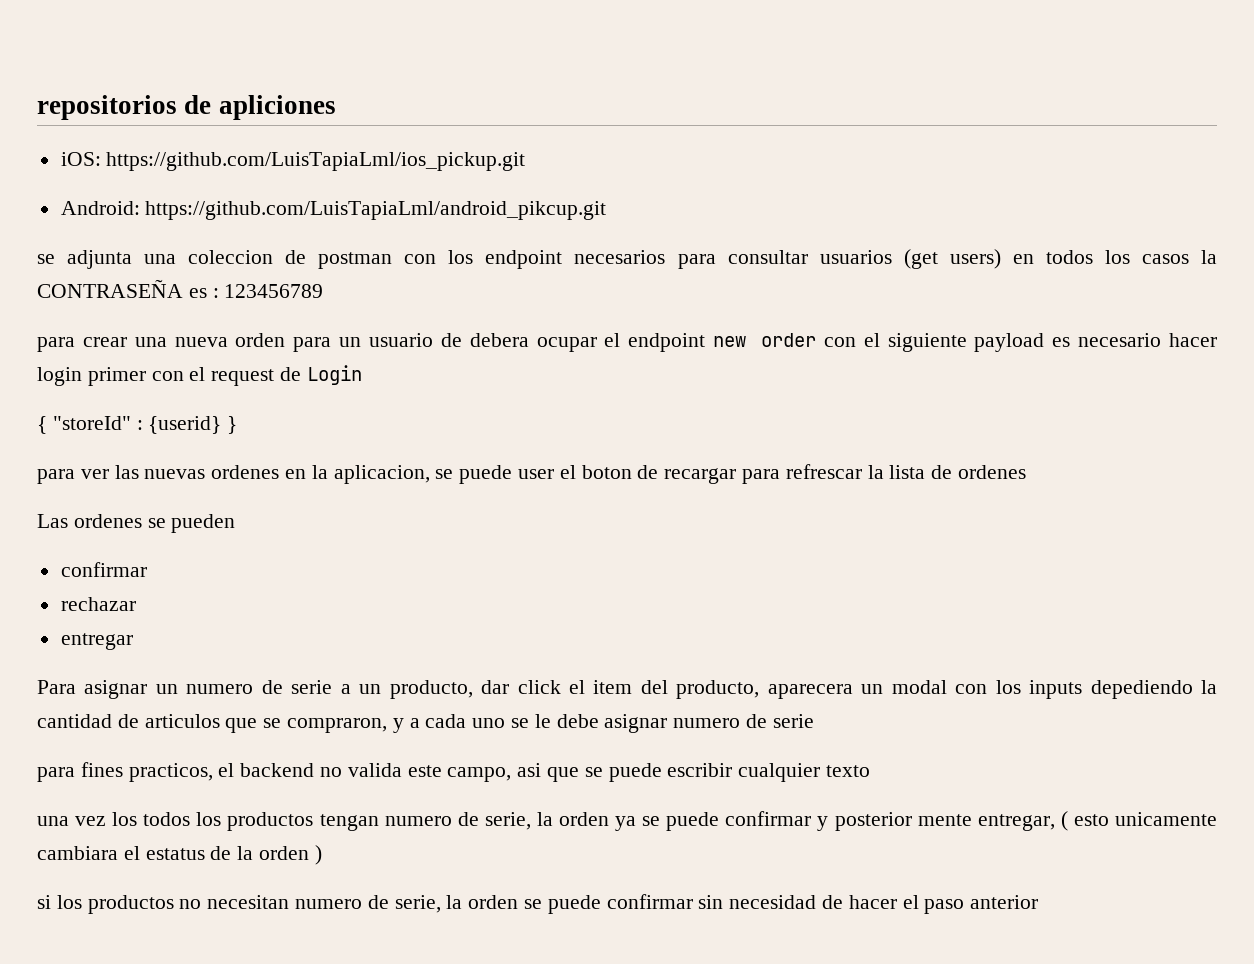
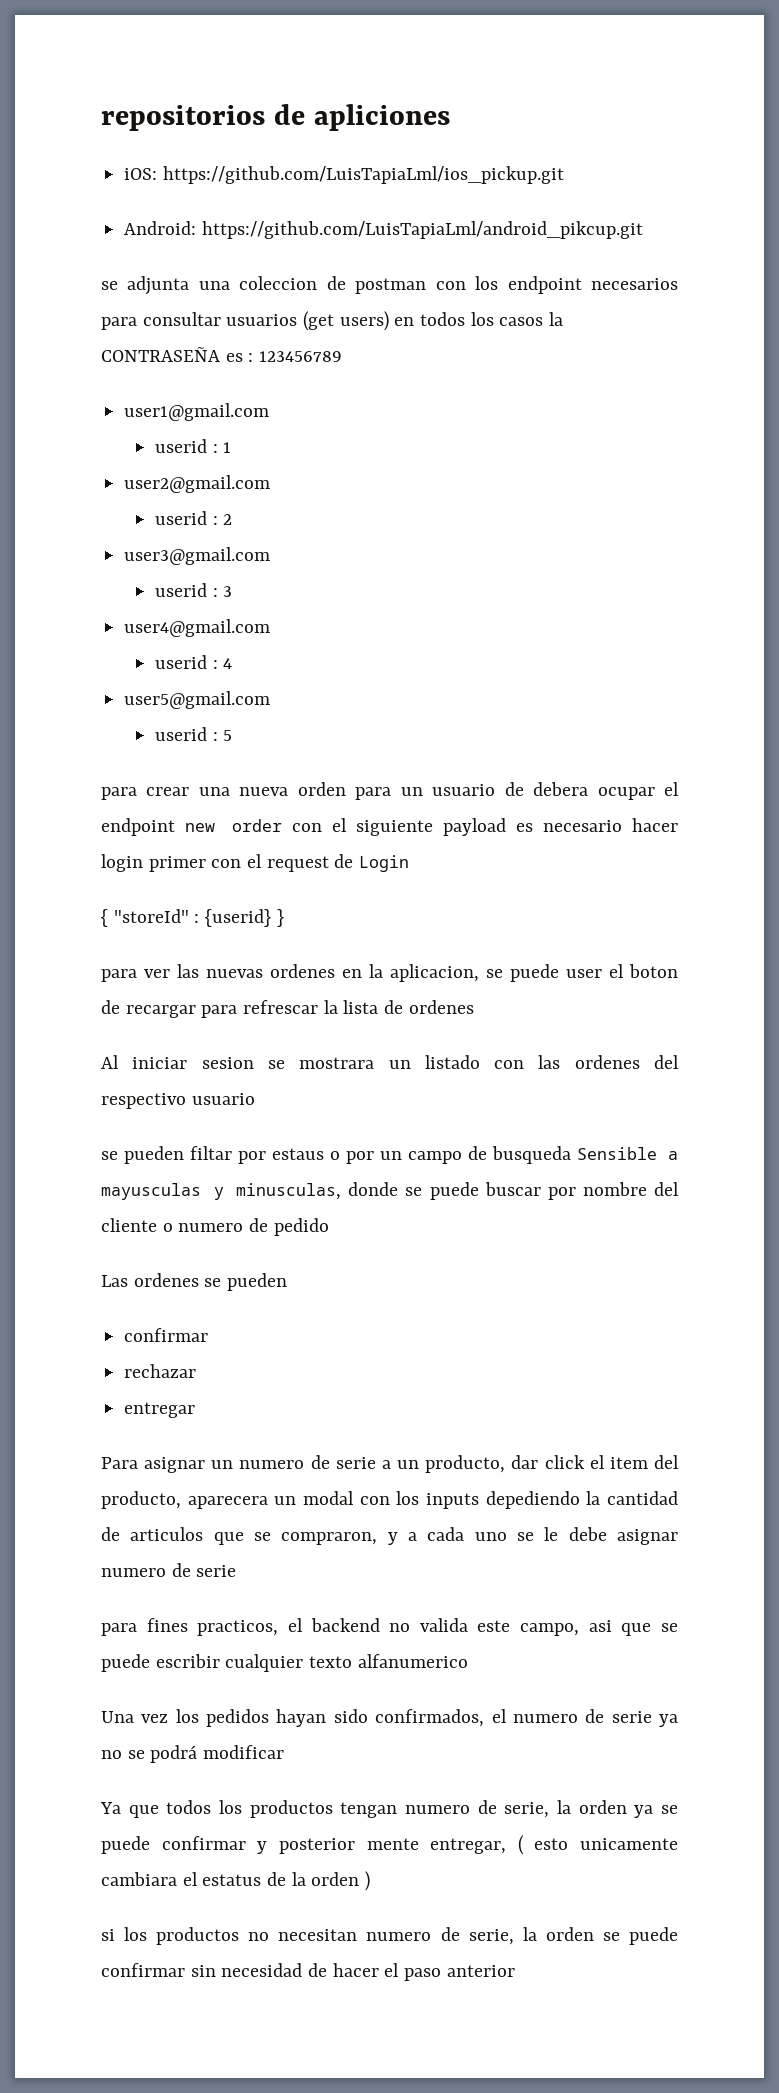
(324, 291) none -> [124,403,270,421] [154,439,232,453] [124,475,271,493] [154,511,233,525] [124,547,271,565] [154,583,233,597] [124,619,271,637] [154,655,233,669] [124,691,271,709] [154,727,233,741] // user1@gmail.com // userid : 1 // user2@gmail.com // userid : 2 // user3@gmail.com // userid : 3 // user4@gmail.com // userid : 4 // user5@gmail.com // userid : 5
(1027, 472) none -> [101,1055,679,1069] [101,1093,255,1109] [101,1146,679,1164] [101,1182,679,1200] [101,1218,329,1236] // Al iniciar sesion se mostrara un listado con las ordenes del respectivo usuario // se pueden filtar por estaus o por un campo de busqueda Sensible a mayusculas y minusculas, donde se puede buscar por nombre del cliente o numero de pedido
[37,812,138,826] // una vez los -> [357,1654,468,1668] [101,1709,679,1727] [101,1745,285,1763] [100,1802,159,1818] alfanumerico // Una vez los pedidos hayan sido confirmados, el numero de serie ya no se podrá modificar // Ya que

